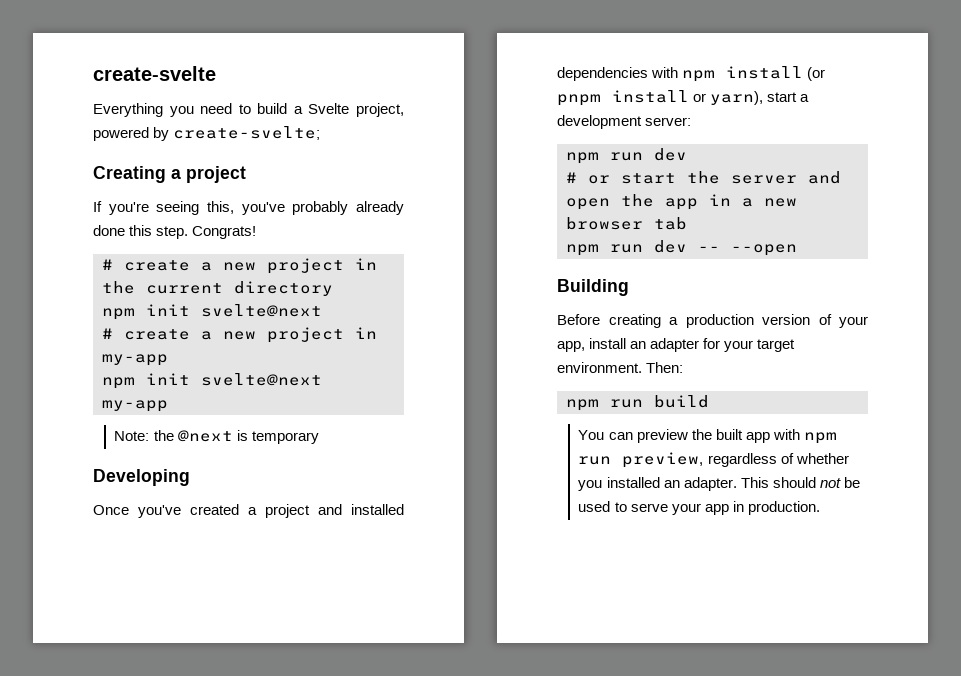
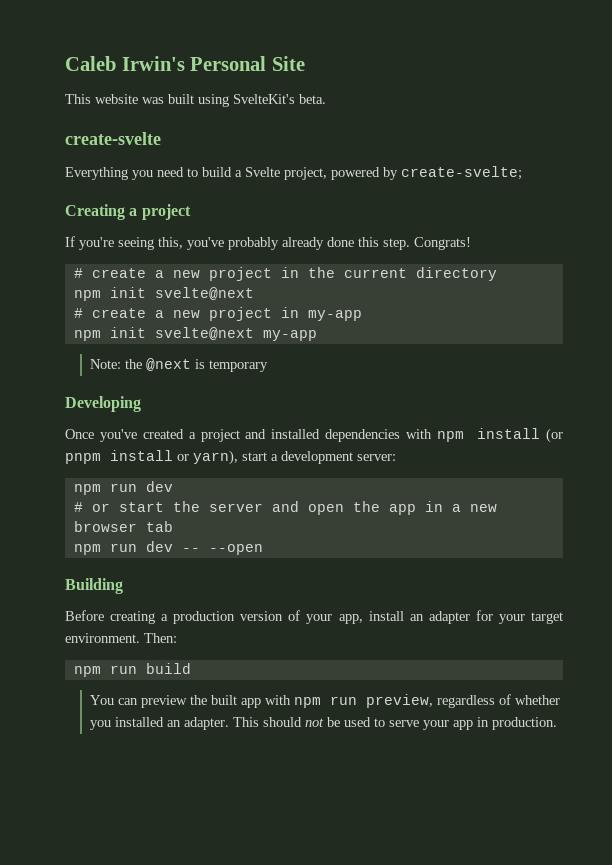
(93, 73) none -> [65,56,305,71] [65,94,326,107] Caleb Irwin's Personal Site // This website was built using SvelteKit's beta. //

